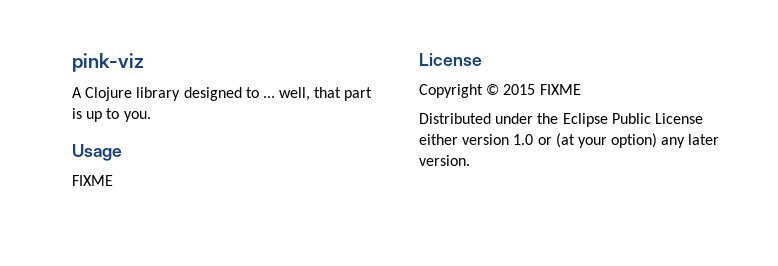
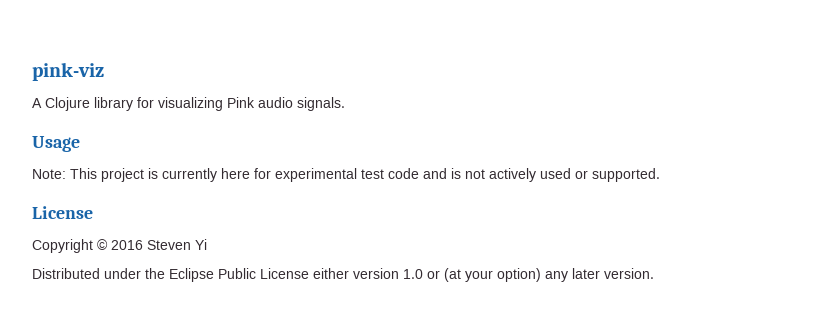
[183,87,373,101] [72,108,151,122] [72,144,122,161] [72,175,113,186] designed to ... well, that part is up to you. // Usage // FIXME -> [137,97,345,111] [32,136,80,152] [32,168,660,182] for visualizing Pink audio signals. // Usage // Note: This project is currently here for experimental test code and is not actively used or supported.
[503,84,581,95] 2015 FIXME -> [111,239,207,250] 2016 Steven Yi

